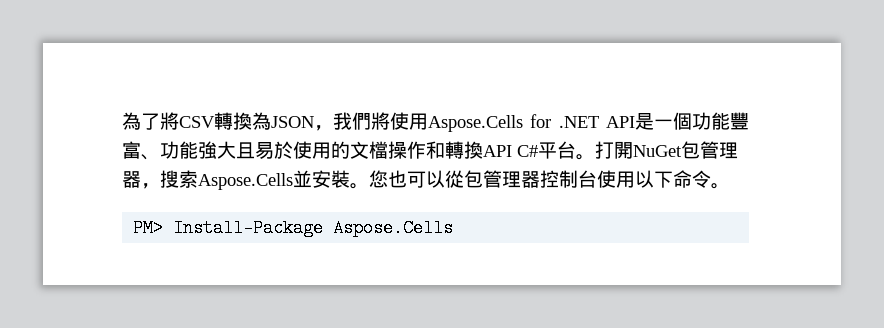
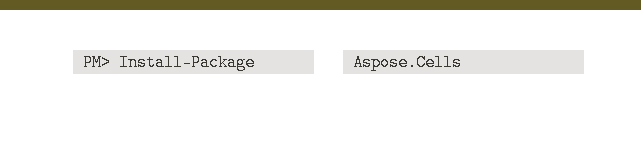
[122,112,749,132] [122,141,738,160] [122,170,730,190] 為了將CSV轉換為JSON，我們將使用Aspose.Cells for .NET API是一個功能豐富、功能強大且易於使用的文檔操作和轉換API C#平台。打開NuGet包管理器，搜索Aspose.Cells並安裝。您也可以從包管理器控制台使用以下命令。 // -> (82, 62) none

